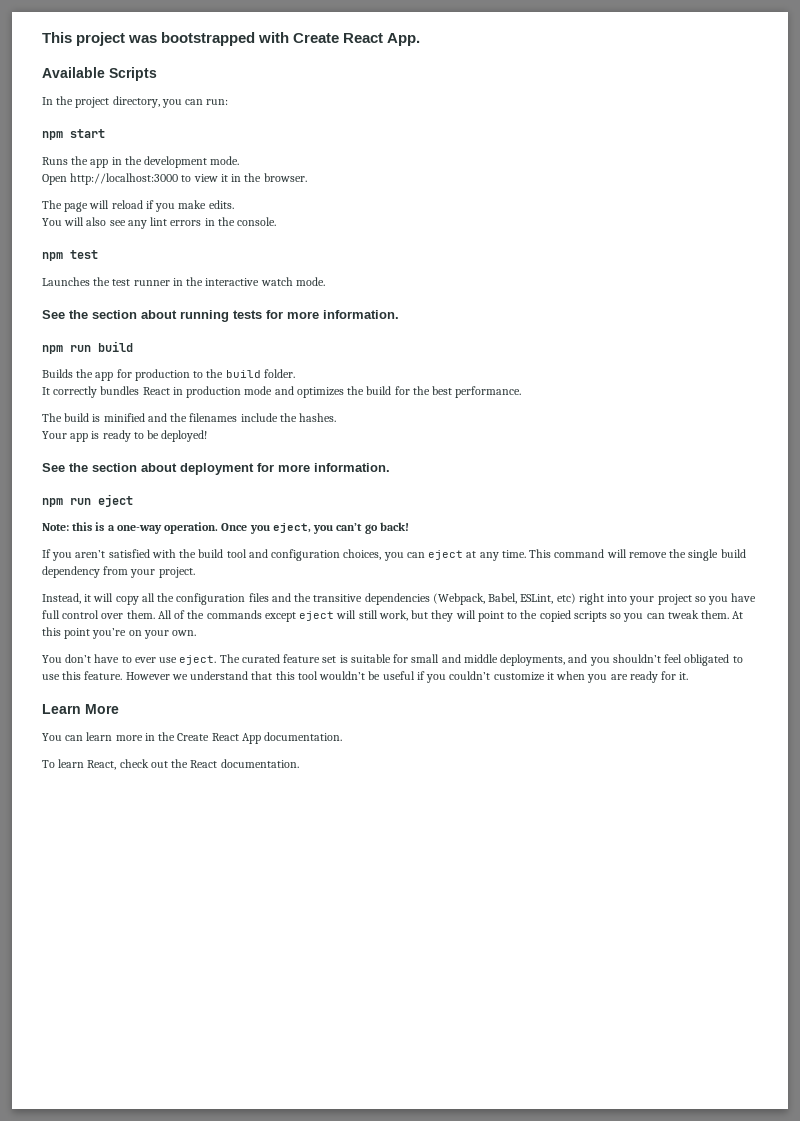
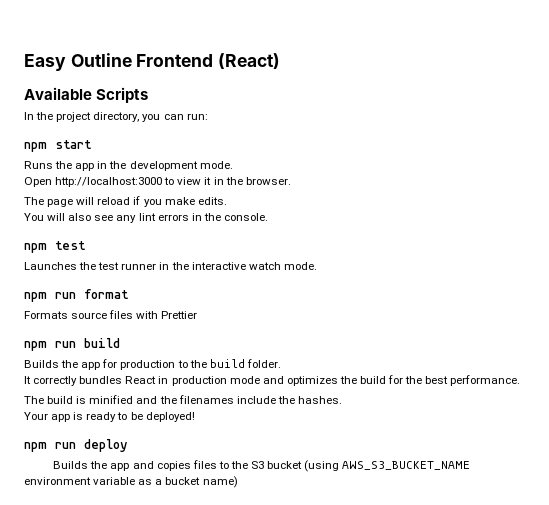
[42,32,421,46] This project was bootstrapped with Create React App. -> [24,53,281,71] Easy Outline Frontend (React)
[42,310,399,322] See the section about running tests for more information. -> [24,289,129,302] [24,310,198,319] npm run format // Formats source files with Prettier
[42,463,390,475] [42,494,133,507] [42,522,409,534] [42,549,746,561] [42,566,195,578] [42,593,757,605] [42,610,744,622] [42,627,197,639] [42,654,743,666] [42,671,689,683] [42,704,119,714] [42,732,343,744] [42,759,299,770] See the section about deployment for more information. // npm run eject // Note: this is a one-way operation. Once you eject, you can’t go back! // If you aren’t satisfied with the build tool and configuration choices, you can eject at any time. This command will remove the single build dependency from your project. // Instead, it will copy all the configuration files and the transitive dependencies (Webpack, Babel, ESLint, etc) right into your project so you have full control over them. All of the commands except eject will still work, but they will point to the copied scripts so you can tweak them. At this point you’re on your own. // You don’t have to ever use eject. The curated feature set is suitable for small and middle deployments, and you shouldn’t feel obligated to use this feature. However we understand that this tool wouldn’t be useful if you couldn’t customize it when you are ready for it. // Learn More // You can learn more in the Create React App documentation. // To learn React, check out the React documentation. -> [24,439,128,452] [53,460,471,472] [24,476,238,488] npm run deploy // Builds the app and copies files to the S3 bucket (using AWS_S3_BUCKET_NAME environment variable as a bucket name)

